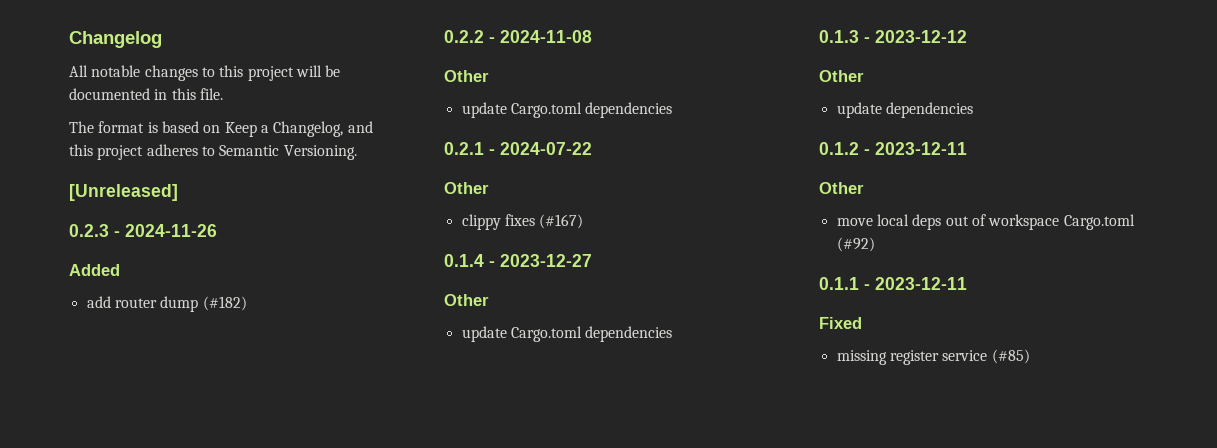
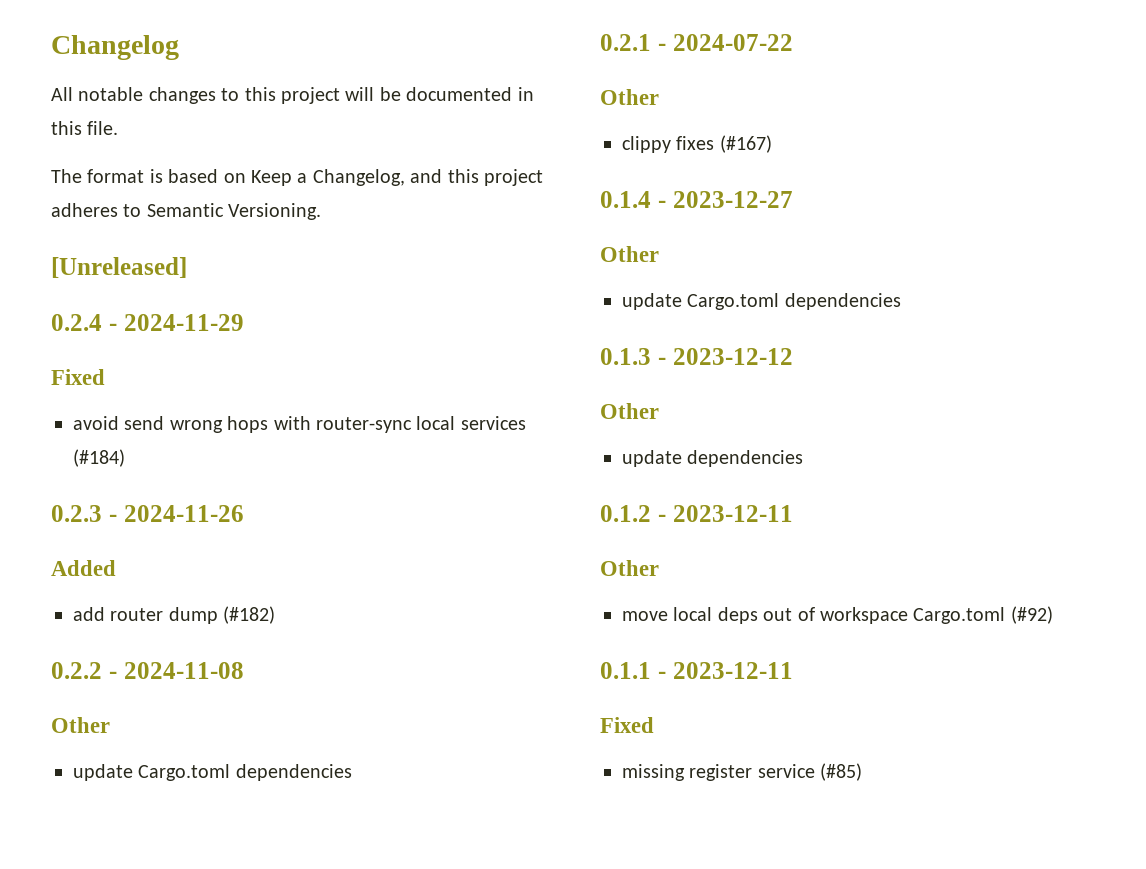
(178, 192) none -> [51,314,244,331] [51,369,105,385] [73,416,526,433] [73,449,125,467] // 0.2.4 - 2024-11-29 // Fixed // avoid send wrong hops with router-sync local services (#184)

